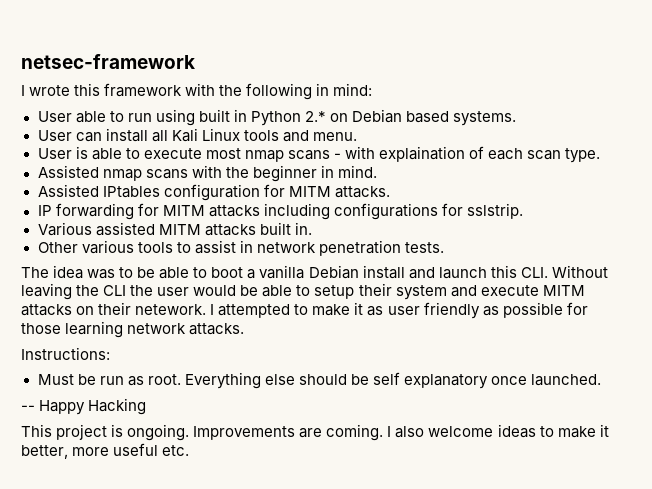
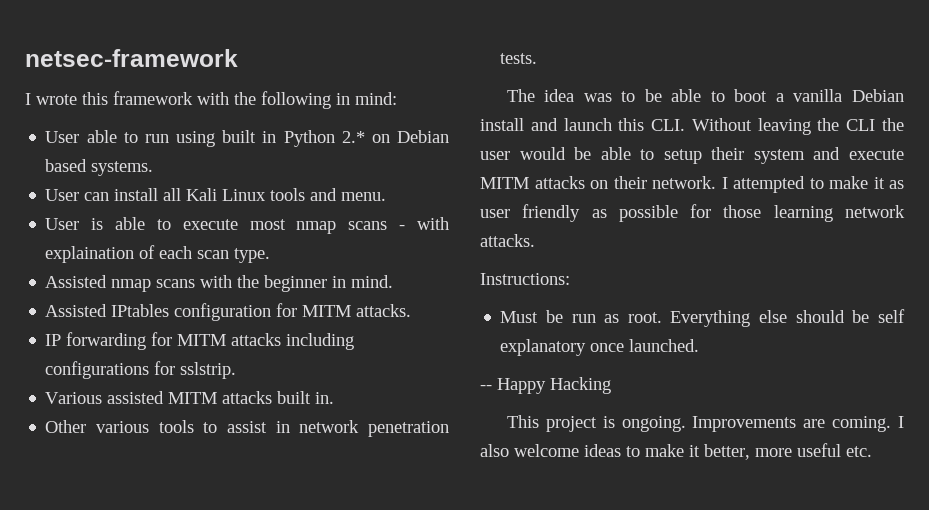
[135,304,207,315] netework. -> [652,176,716,189] network.

